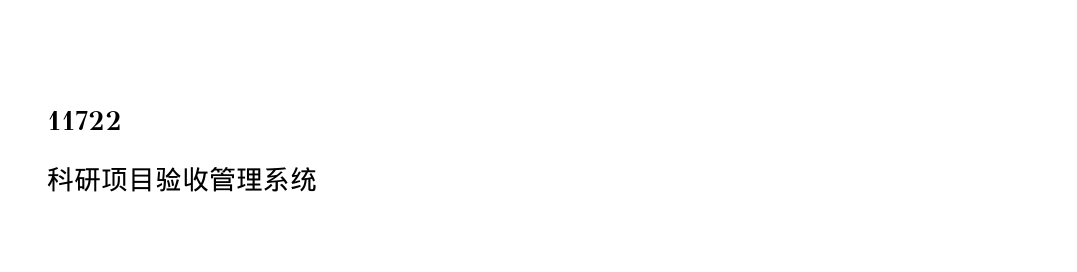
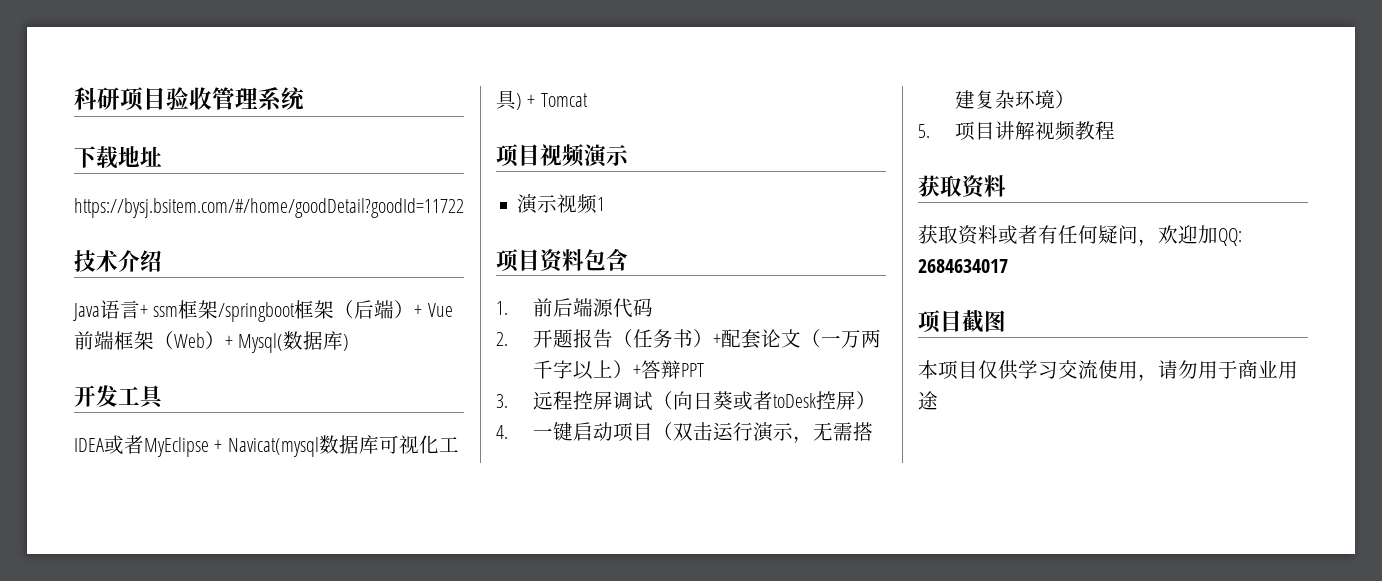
[47,111,122,130] 11722 // -> (74, 98) none
(317, 179) none -> [74,146,162,169] [74,198,464,218] [74,250,162,272] [73,300,453,322] [74,331,350,353] [74,385,164,409] [74,435,459,457] [496,90,588,110] [496,144,629,168] [517,194,606,214] [496,248,628,273] [496,298,654,318] [496,329,882,349] [533,360,705,380] [496,391,877,411] [496,422,874,443] [955,90,1076,109] [918,121,1116,141] [918,175,1006,199] [918,225,1242,246] [918,259,1008,273] [918,310,1006,333] [918,360,1298,381] [918,391,938,410] // 下载地址 // https://bysj.bsitem.com/#/home/goodDetail?goodId=11722 // 技术介绍 // Java语言+ ssm框架/springboot框架（后端）+ Vue前端框架（Web）+ Mysql(数据库) // 开发工具 // IDEA或者MyEclipse + Navicat(mysql数据库可视化工具) + Tomcat // 项目视频演示 // 演示视频1 // 项目资料包含 // 1.前后端源代码 // 2.开题报告（任务书）+配套论文（一万两千字以上）+答辩PPT // 3.远程控屏调试（向日葵或者toDesk控屏） // 4.一键启动项目（双击运行演示，无需搭建复杂环境） // 5.项目讲解视频教程 // 获取资料 // 获取资料或者有任何疑问，欢迎加QQ: 2684634017 // 项目截图 // 本项目仅供学习交流使用，请勿用于商业用途

